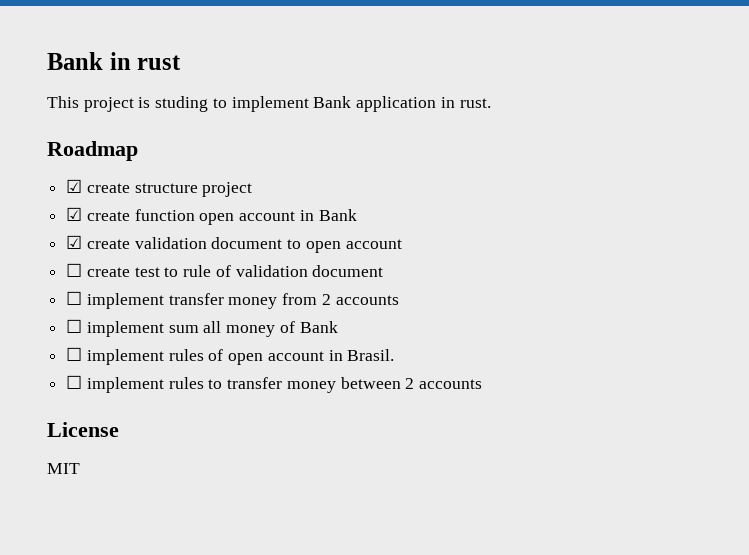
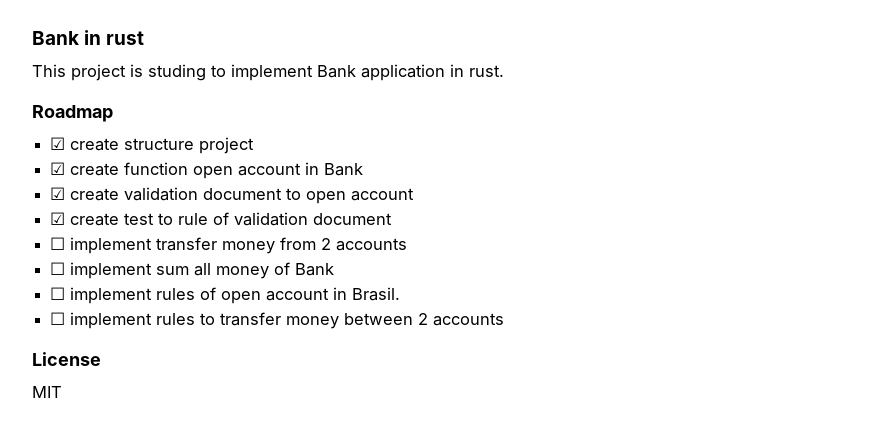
[66,263,83,277] ☐ -> [50,212,66,225] ☑

